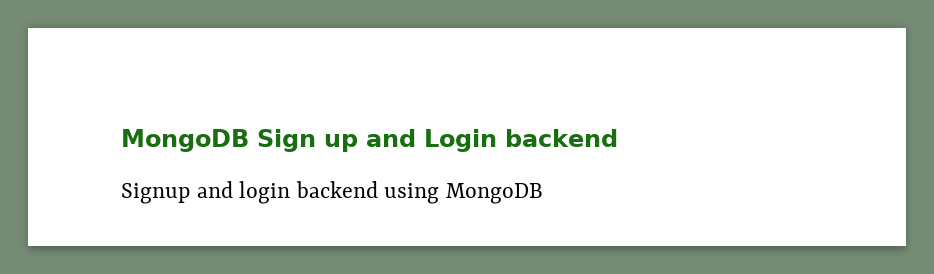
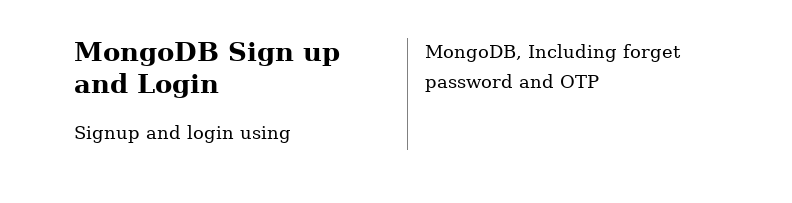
[505,129,618,147] backend -> (219, 86) none
[295,181,544,204] backend using MongoDB -> [240,126,291,143] [425,44,681,62] [425,74,599,92] using MongoDB, Including forget password and OTP

